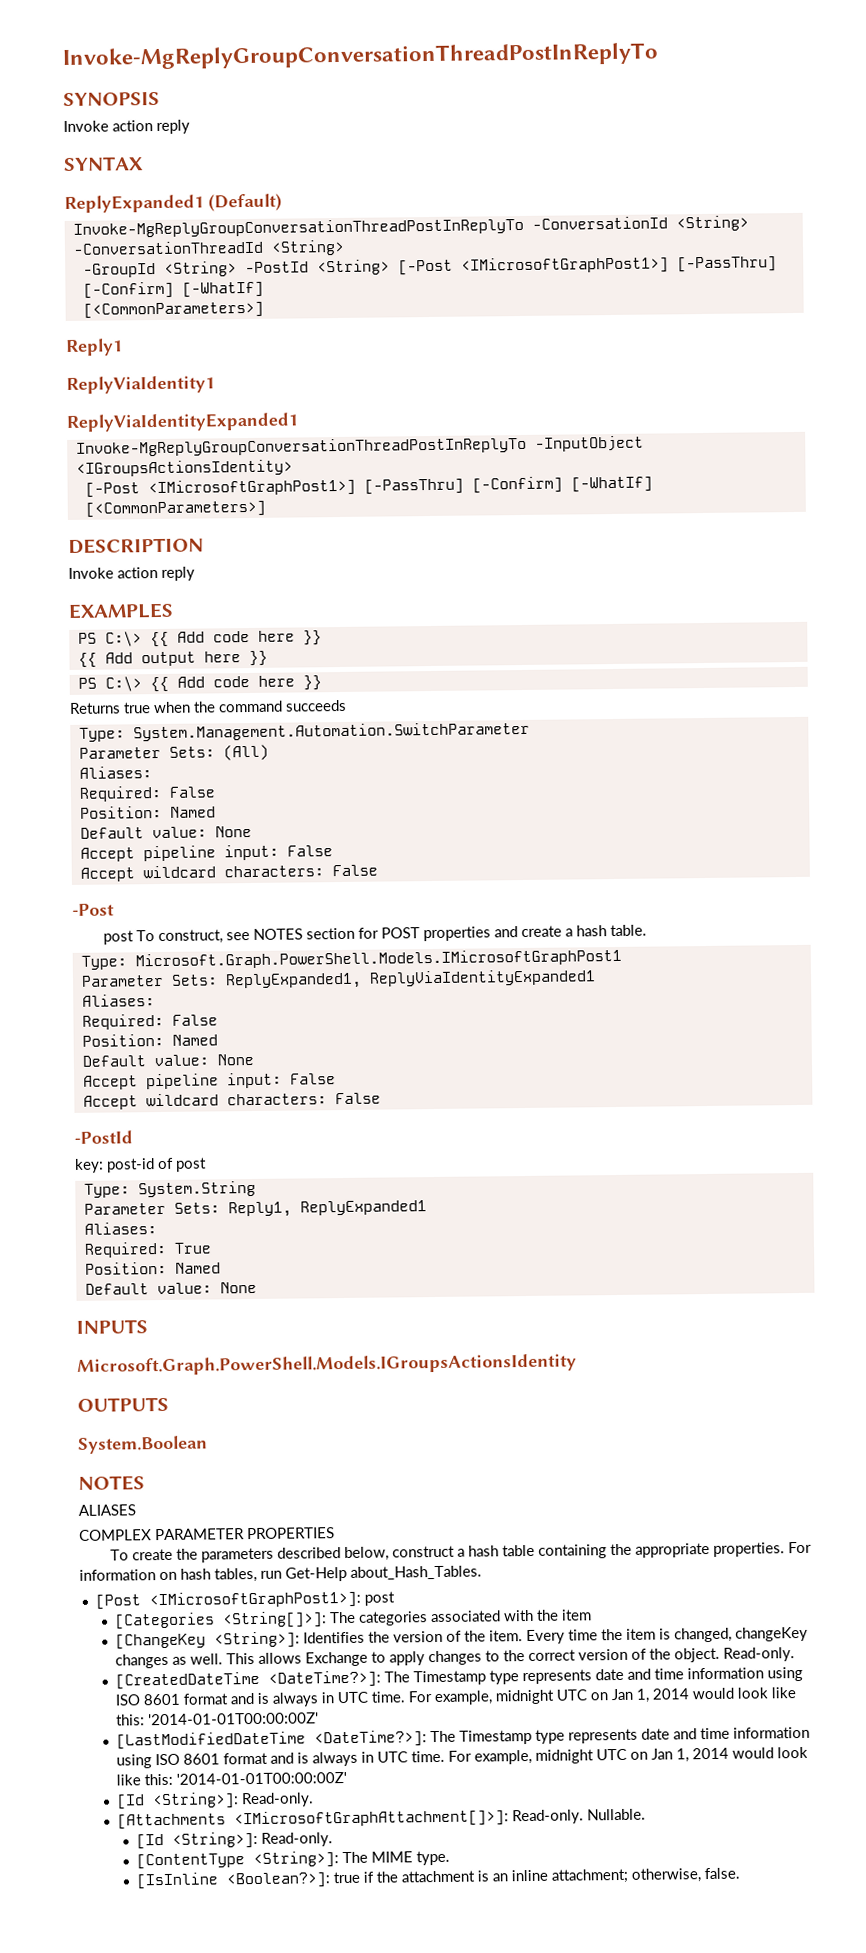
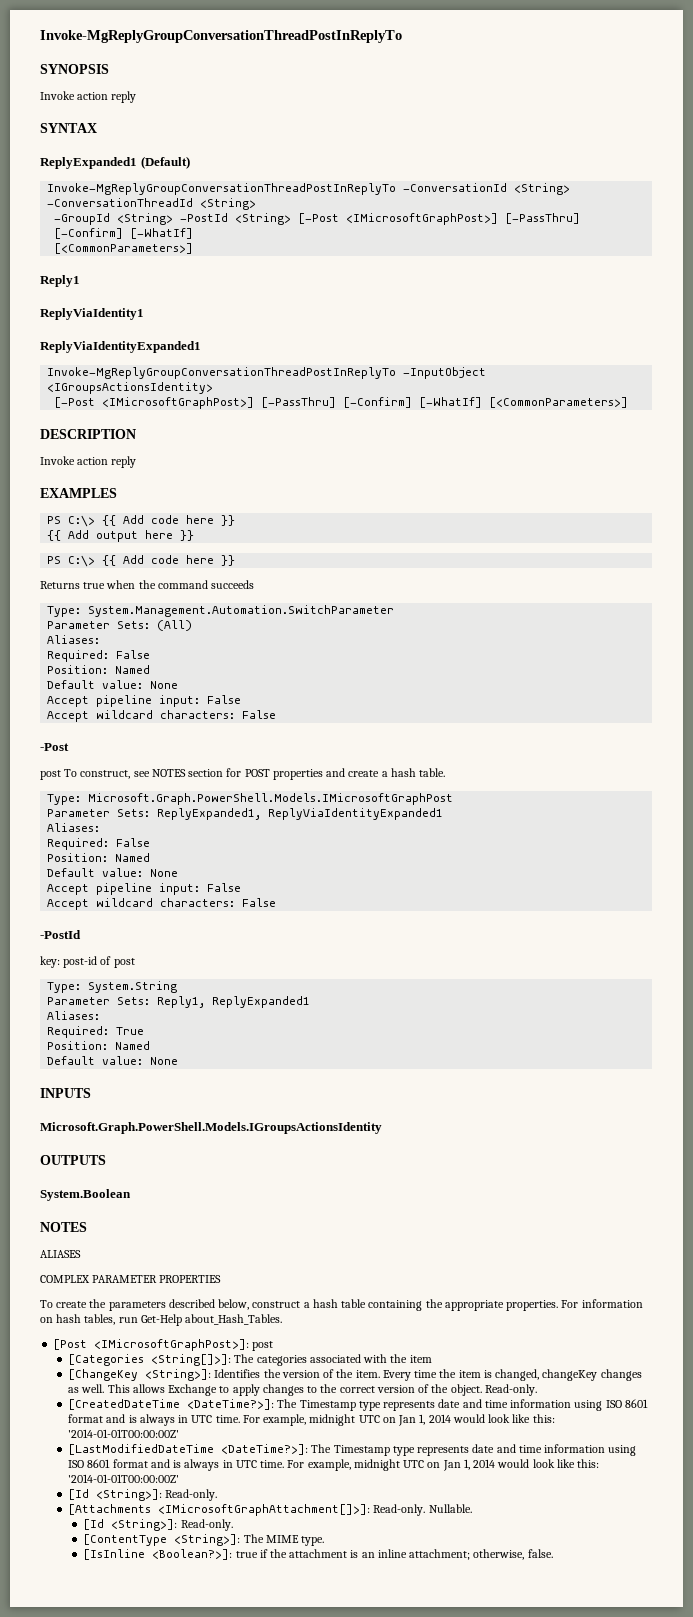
[460,256,669,275] <IMicrosoftGraphPost1>] -> [346,213,499,225] <IMicrosoftGraphPost>]
[147,478,356,498] <IMicrosoftGraphPost1>] -> [102,397,255,409] <IMicrosoftGraphPost>]
[134,948,622,970] Microsoft.Graph.PowerShell.Models.IMicrosoftGraphPost1 -> [88,793,454,805] Microsoft.Graph.PowerShell.Models.IMicrosoftGraphPost
[148,1590,361,1610] <IMicrosoftGraphPost1>]: -> [94,1339,250,1351] <IMicrosoftGraphPost>]:

